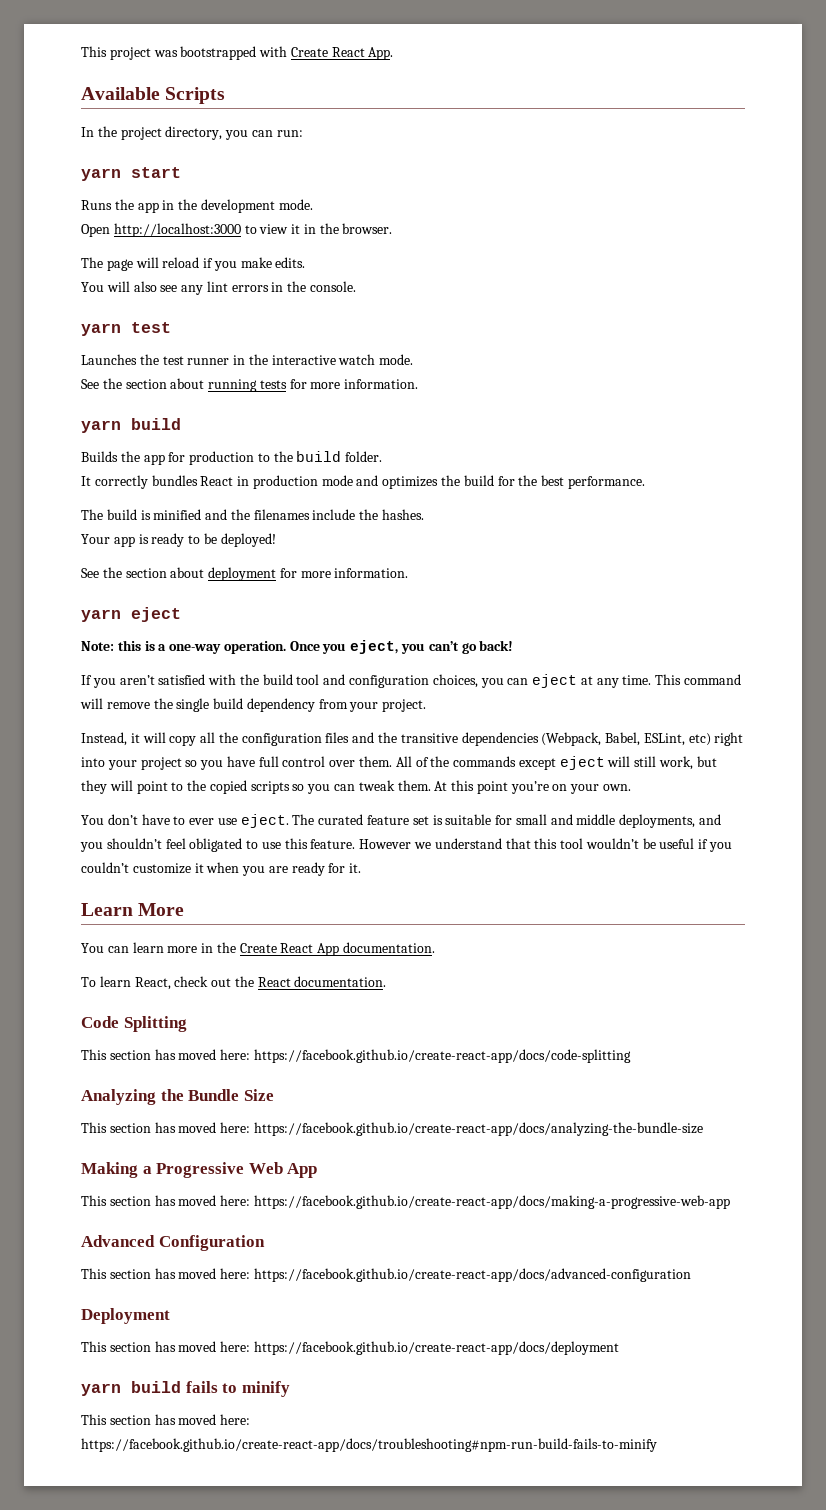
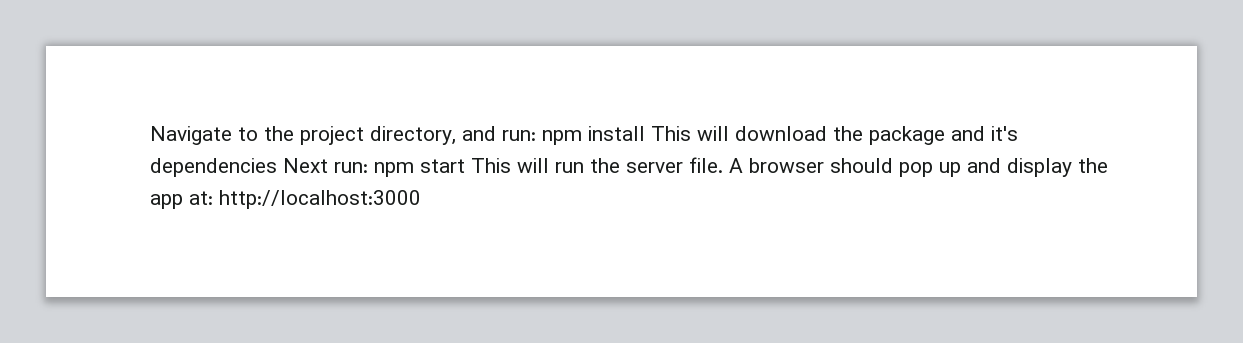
[81,46,394,60] [81,87,226,104] [81,127,94,137] This project was bootstrapped with Create React App. // Available Scripts // In -> [150,126,258,145] Navigate to
[225,130,303,140] [81,167,181,181] [81,199,313,213] [81,223,393,237] [81,257,306,271] [81,281,357,295] [81,322,171,336] [81,354,414,365] [81,378,419,392] [81,418,181,433] [81,451,383,465] [81,475,645,489] [81,509,425,520] [81,533,276,547] [81,567,409,581] [81,607,181,622] [81,640,514,654] [81,674,742,688] [80,698,427,712] [81,732,744,746] [81,756,717,770] [81,780,632,794] [81,814,722,828] [80,838,733,852] [81,862,362,876] [81,903,185,916] [81,942,436,956] [81,976,387,990] [81,1016,187,1032] [81,1049,631,1063] [81,1089,274,1105] [81,1122,703,1136] [81,1162,318,1178] [81,1195,730,1209] [81,1235,265,1251] [81,1268,691,1282] [81,1308,170,1324] [81,1341,619,1355] [81,1381,290,1397] [81,1414,251,1425] [81,1438,657,1452] you can run: // yarn start // Runs the app in the development mode. // Open http://localhost:3000 to view it in the browser. // The page will reload if you make edits. // You will also see any lint errors in the console. // yarn test // Launches the test runner in the interactive watch mode. // See the section about running tests for more information. // yarn build // Builds the app for production to the build folder. // It correctly bundles React in production mode and optimizes the build for the best performance. // The build is minified and the filenames include the hashes. // Your app is ready to be deployed! // See the section about deployment for more information. // yarn eject // Note: this is a one-way operation. Once you eject, you can’t go back! // If you aren’t satisfied with the build tool and configuration choices, you can eject at any time. This command will remove the single build dependency from your project. // Instead, it will copy all the configuration files and the transitive dependencies (Webpack, Babel, ESLint, etc) right into your project so you have full control over them. All of the commands except eject will still work, but they will point to the copied scripts so you can tweak them. At this point you’re on your own. // You don’t have to ever use eject. The curated feature set is suitable for small and middle deployments, and you shouldn’t feel obligated to use this feature. However we understand that this tool wouldn’t be useful if you couldn’t customize it when you are ready for it. // Learn More // You can learn more in the Create React App documentation. // To learn React, check out the React documentation. // Code Splitting // This section has moved here: https://facebook.github.io/create-react-app/docs/code-splitting // Analyzing the Bundle Size // This section has moved here: https://facebook.github.io/create-react-app/docs/analyzing-the-bundle-size // Making a Progressive Web App // This section has moved here: https://facebook.github.io/create-react-app/docs/making-a-progressive-web-app // Advanced Configuration // This section has moved here: https://facebook.github.io/create-react-app/docs/advanced-configuration // Deployment // This section has moved here: https://facebook.github.io/create-react-app/docs/deployment // yarn build fails to minify // This section has moved here: https://facebook.github.io/create-react-app/docs/troubleshooting#npm-run-build-fails-to-minify -> [462,126,1018,145] [150,157,1108,177] [150,190,421,209] and run: npm install This will download the package and it's dependencies Next run: npm start This will run the server file. A browser should pop up and display the app at: http://localhost:3000

